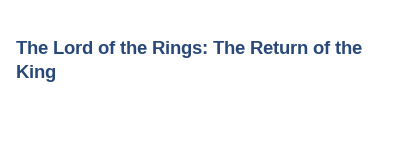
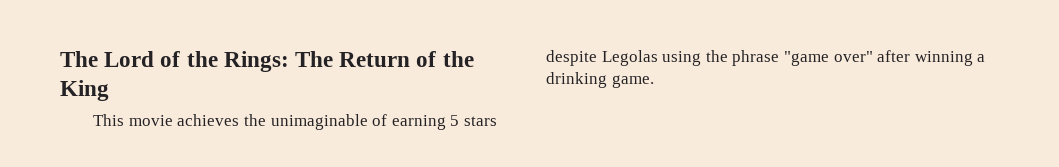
(56, 73) none -> [93,114,497,130] [546,50,986,66] [546,72,654,88] // This movie achieves the unimaginable of earning 5 stars despite Legolas using the phrase "game over" after winning a drinking game.

